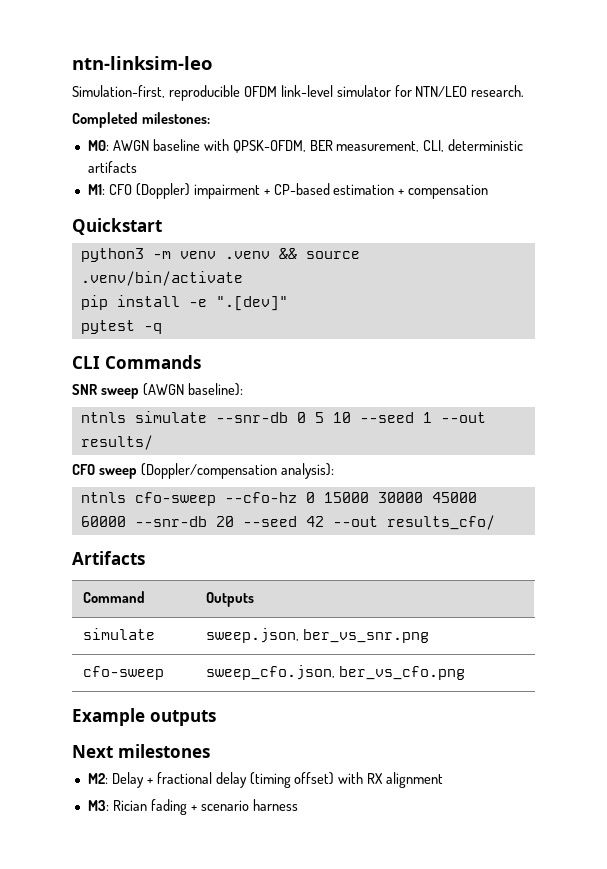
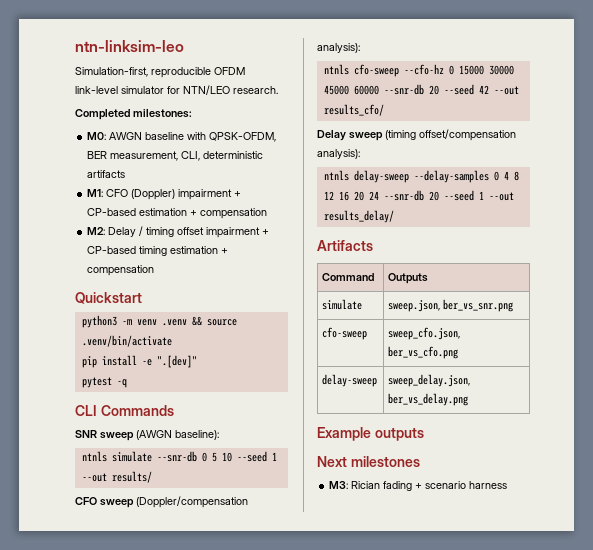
(489, 191) none -> [87,226,270,238] [87,246,229,256] [87,265,155,276] // M2: Delay / timing offset impairment + CP-based timing estimation + compensation
(495, 522) none -> [317,129,516,141] [317,149,360,159] [323,170,519,183] [323,190,514,201] [323,210,394,223] // Delay sweep (timing offset/compensation analysis): // ntnls delay-sweep --delay-samples 0 4 8 12 16 20 24 --snr-db 20 --seed 1 --out results_delay/
(465, 673) none -> [322,374,378,387] [388,374,471,387] [388,393,469,406] // delay-sweep | sweep_delay.json, ber_vs_delay.png
[87,772,444,788] // M2: Delay + fractional delay (timing offset) with RX alignment -> (420, 461) none

